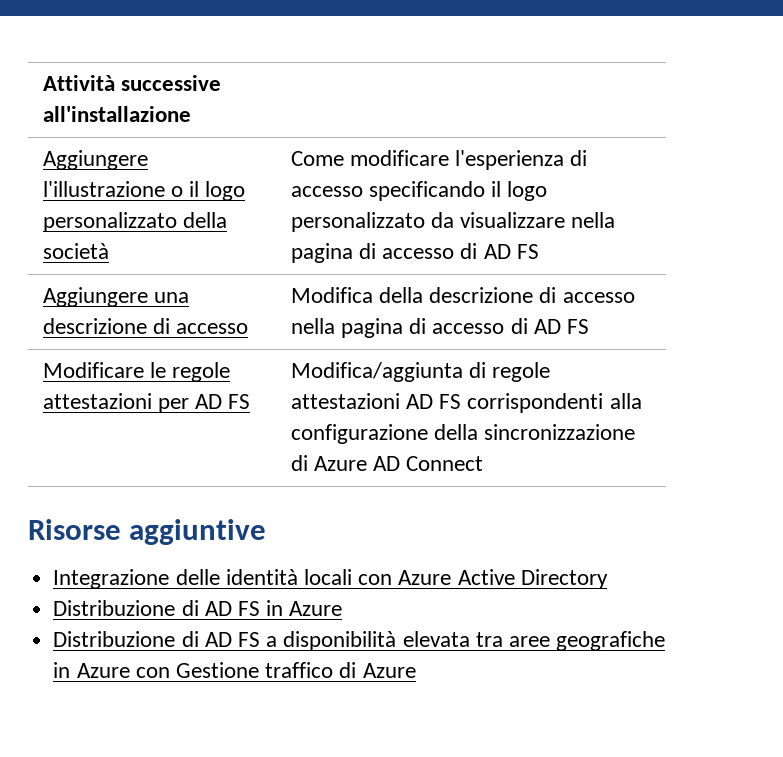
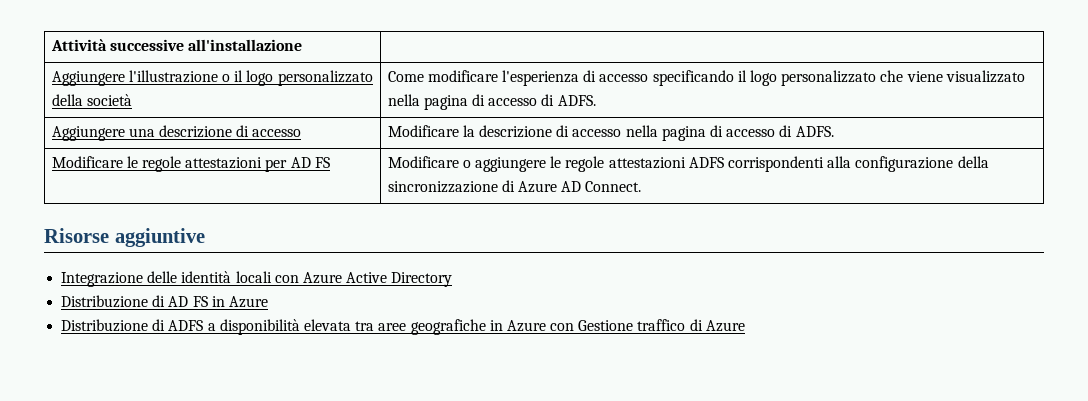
[430,212,616,228] [290,243,539,263] da visualizzare nella pagina di accesso di AD FS -> [880,70,1025,83] [387,94,596,110] che viene visualizzato nella pagina di accesso di ADFS.
[290,287,423,303] Modifica della -> [387,125,475,137] Modificare la
[533,319,590,334] AD FS -> [795,126,834,137] ADFS.
[290,362,551,382] [290,393,462,409] Modifica/aggiunta di regole attestazioni AD FS -> [387,156,724,172] Modificare o aggiungere le regole attestazioni ADFS
[406,456,484,471] Connect -> [585,181,642,192] Connect.
[204,632,260,647] AD FS -> [168,320,204,331] ADFS

